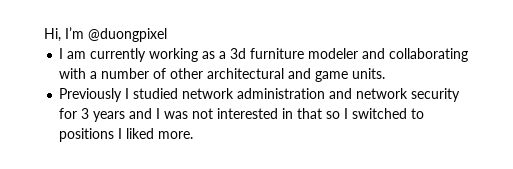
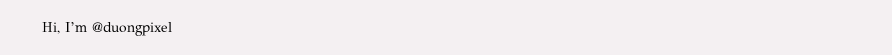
[59,48,469,62] [59,68,386,82] [59,88,461,102] [59,108,425,122] [59,128,194,142] // I am currently working as a 3d furniture modeler and collaborating with a number of other architectural and game units. // Previously I studied network administration and network security for 3 years and I was not interested in that so I switched to positions I liked more. -> (172, 29) none

